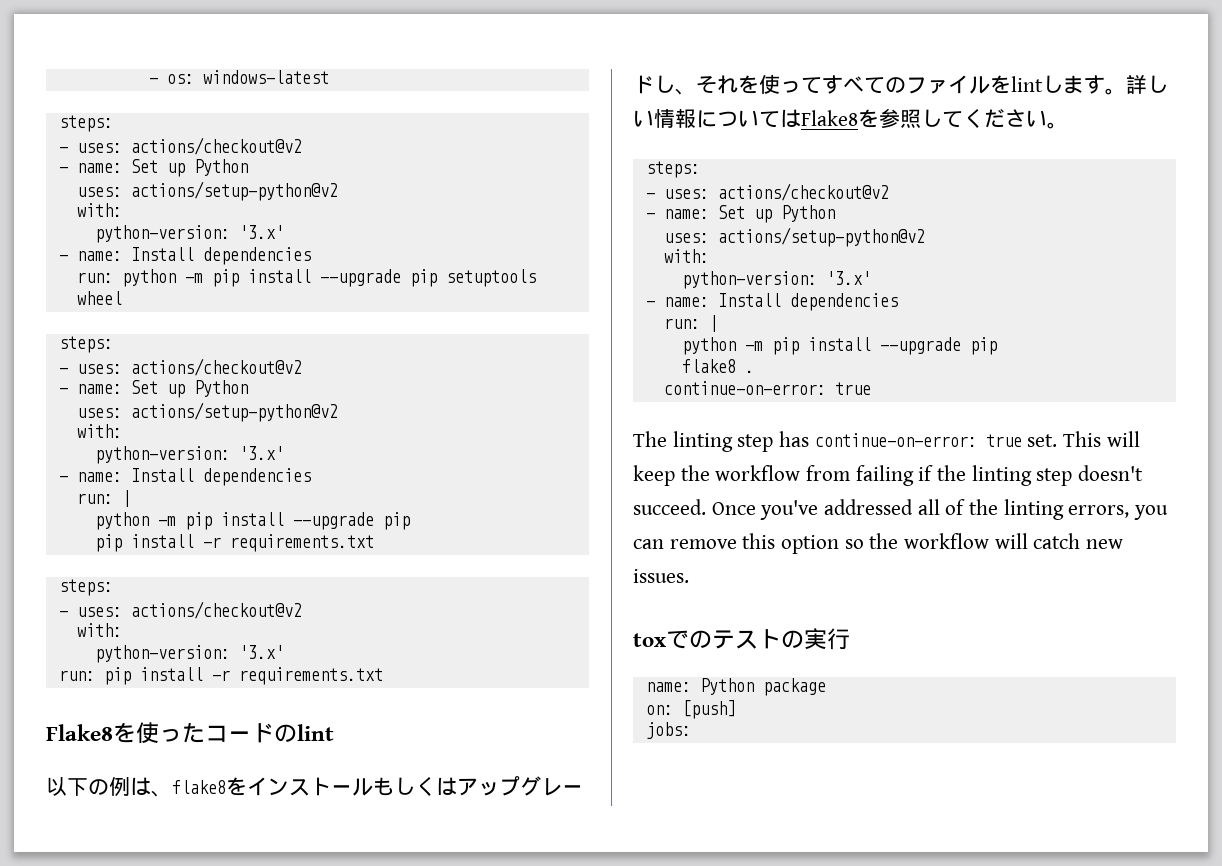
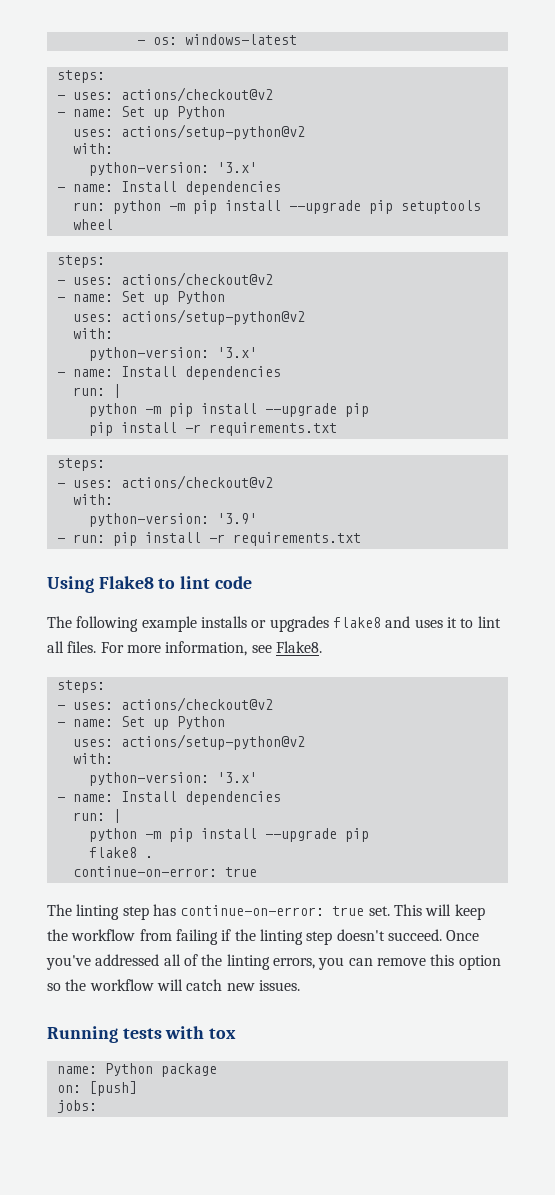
[238,645,284,659] '3.x' // -> [216,513,257,524] [56,538,65,543] '3.9' // -
[46,722,334,744] [46,776,583,797] [633,74,1168,95] [633,108,1068,129] Flake8を使ったコードのlint // 以下の例は、flake8をインストールもしくはアップグレードし、それを使ってすべてのファイルをlintします。詳しい情報についてはFlake8を参照してください。 -> [47,576,252,593] [47,616,501,632] [47,641,322,656] Using Flake8 to lint code // The following example installs or upgrades flake8 and uses it to lint all files. For more information, see Flake8.
[633,628,850,650] toxでのテストの実行 -> [47,1026,237,1043] Running tests with tox

